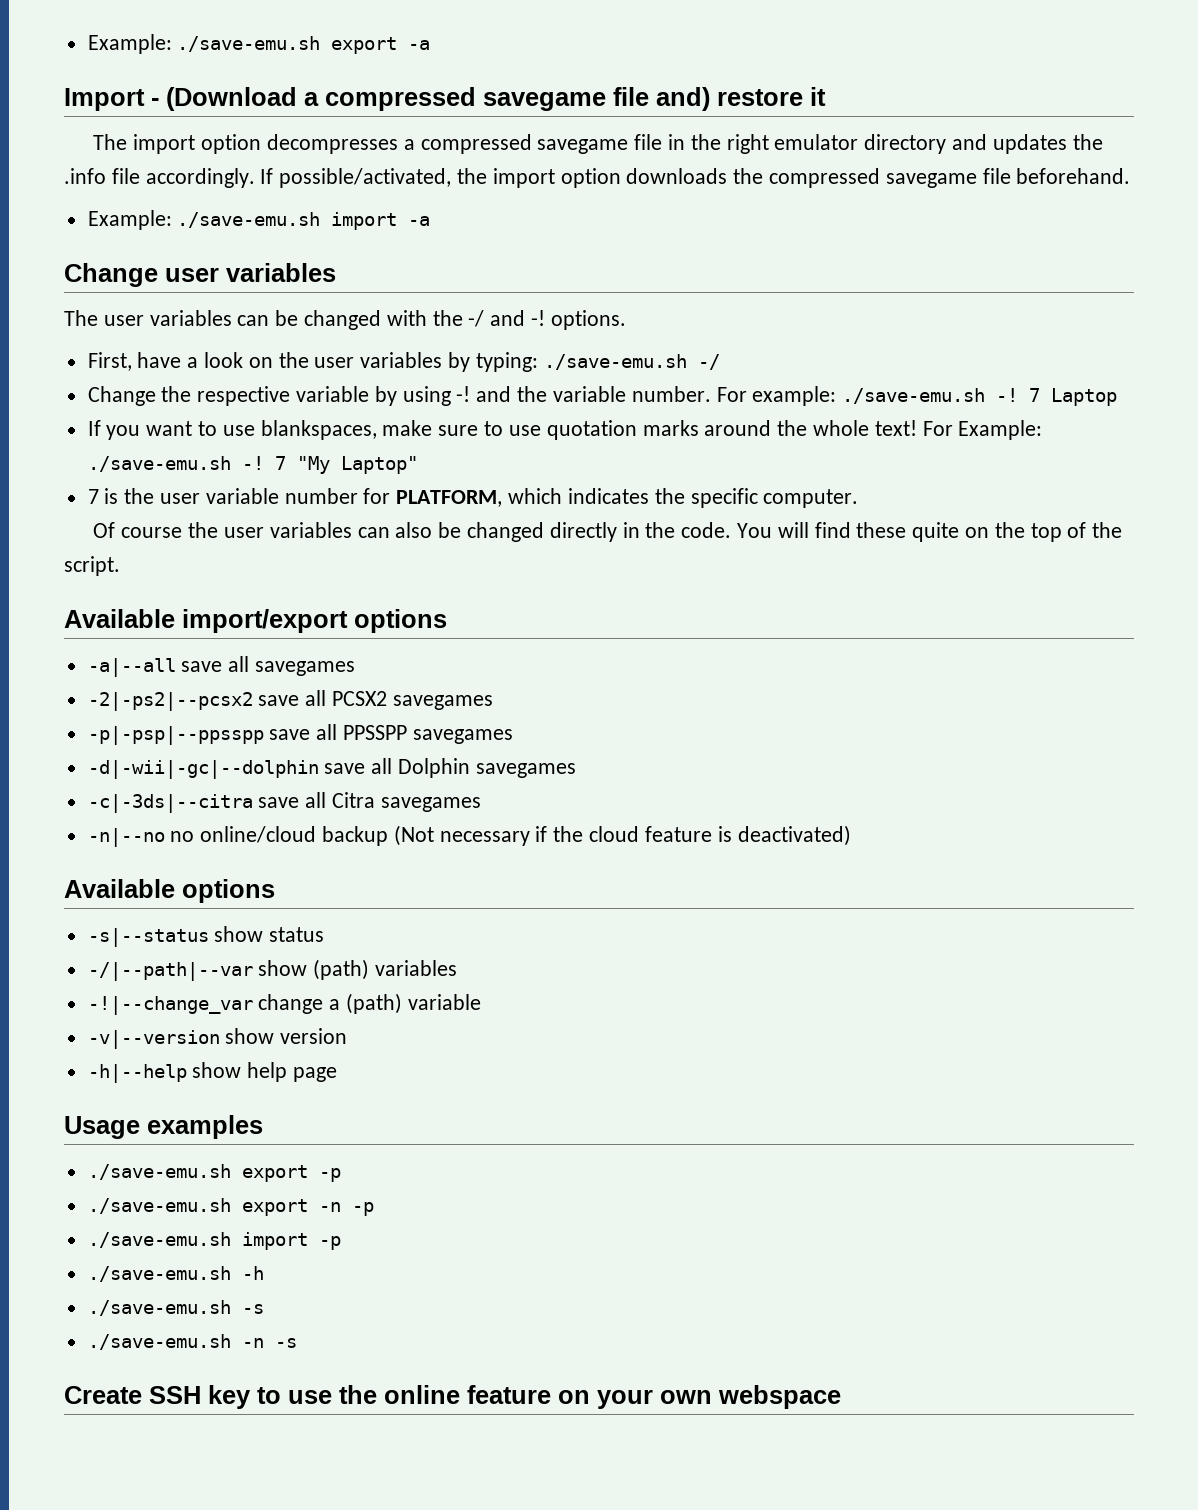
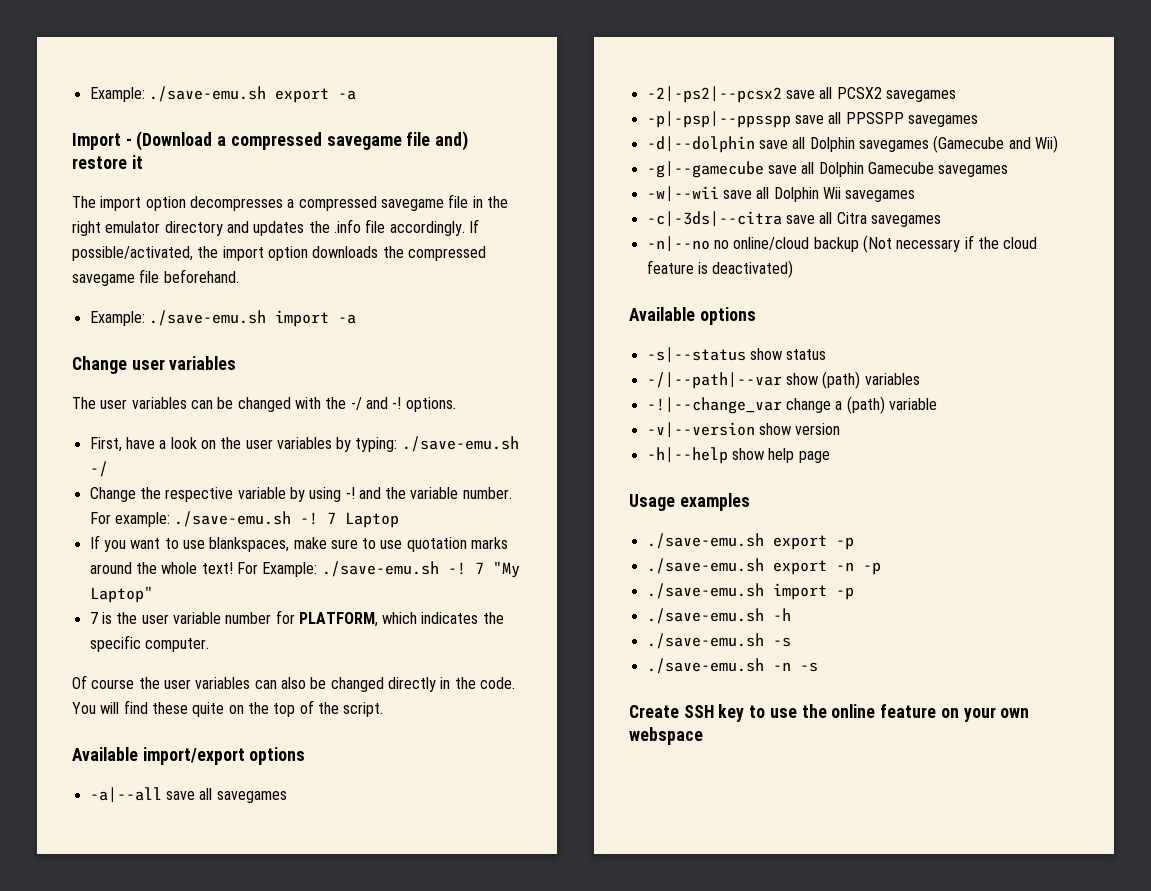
[87,760,319,779] -d|-wii|-gc|--dolphin -> [646,136,755,153] -d|--dolphin
(576, 770) none -> [933,135,1058,153] [646,161,1009,178] [646,186,916,202] (Gamecube and Wii) // -g|--gamecube save all Dolphin Gamecube savegames // -w|--wii save all Dolphin Wii savegames

